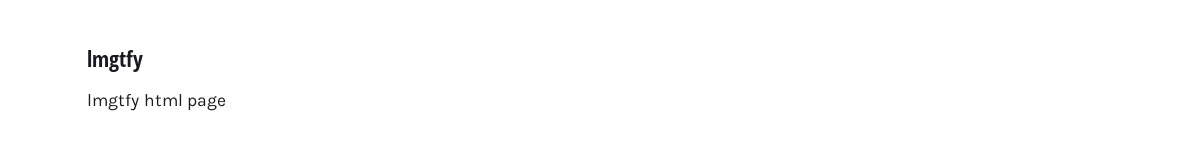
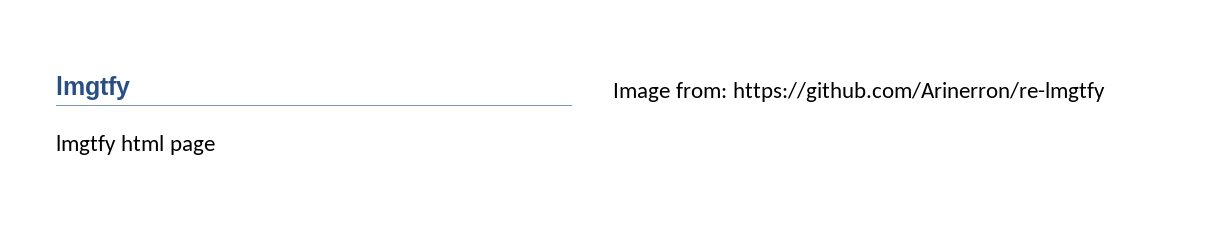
(227, 103) none -> [613,82,1106,102] // Image from: https://github.com/Arinerron/re-lmgtfy

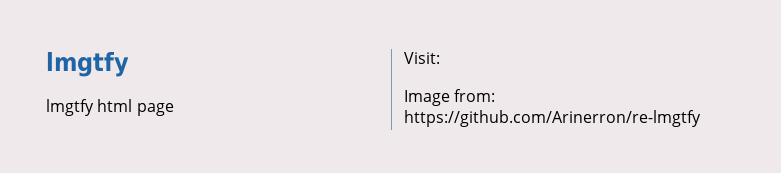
(216, 147) none -> [404,52,440,64] // Visit:

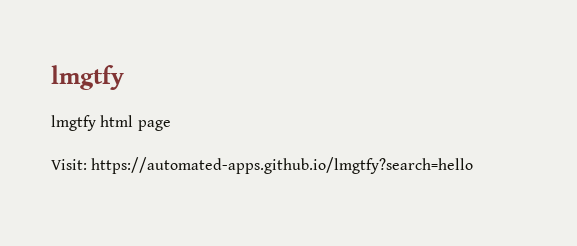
[404,89,496,106] [404,110,701,127] // Image from: https://github.com/Arinerron/re-lmgtfy -> [91,157,474,174] https://automated-apps.github.io/lmgtfy?search=hello

